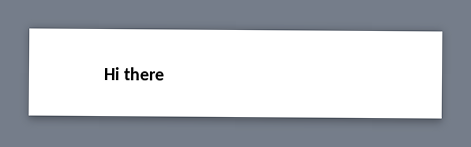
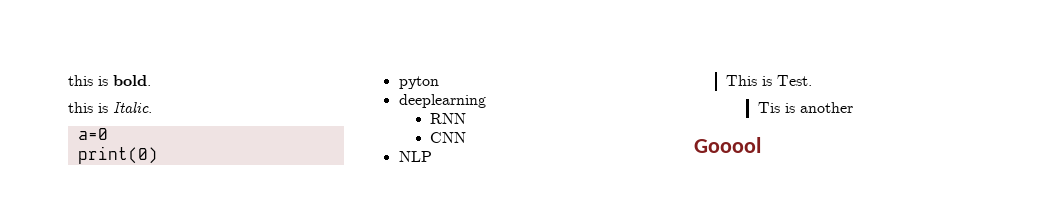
[103,67,165,81] Hi there -> [68,75,151,86] [68,102,152,113] [77,128,108,140] [77,146,158,164] [398,76,439,89] [398,94,486,108] [430,113,467,124] [430,132,467,143] [398,151,432,162] [725,75,812,86] [757,102,853,113] [694,137,761,153] this is bold. // this is Italic. // a=0 // print(0) // pyton // deeplearning // RNN // CNN // NLP // This is Test. // Tis is another // Gooool

